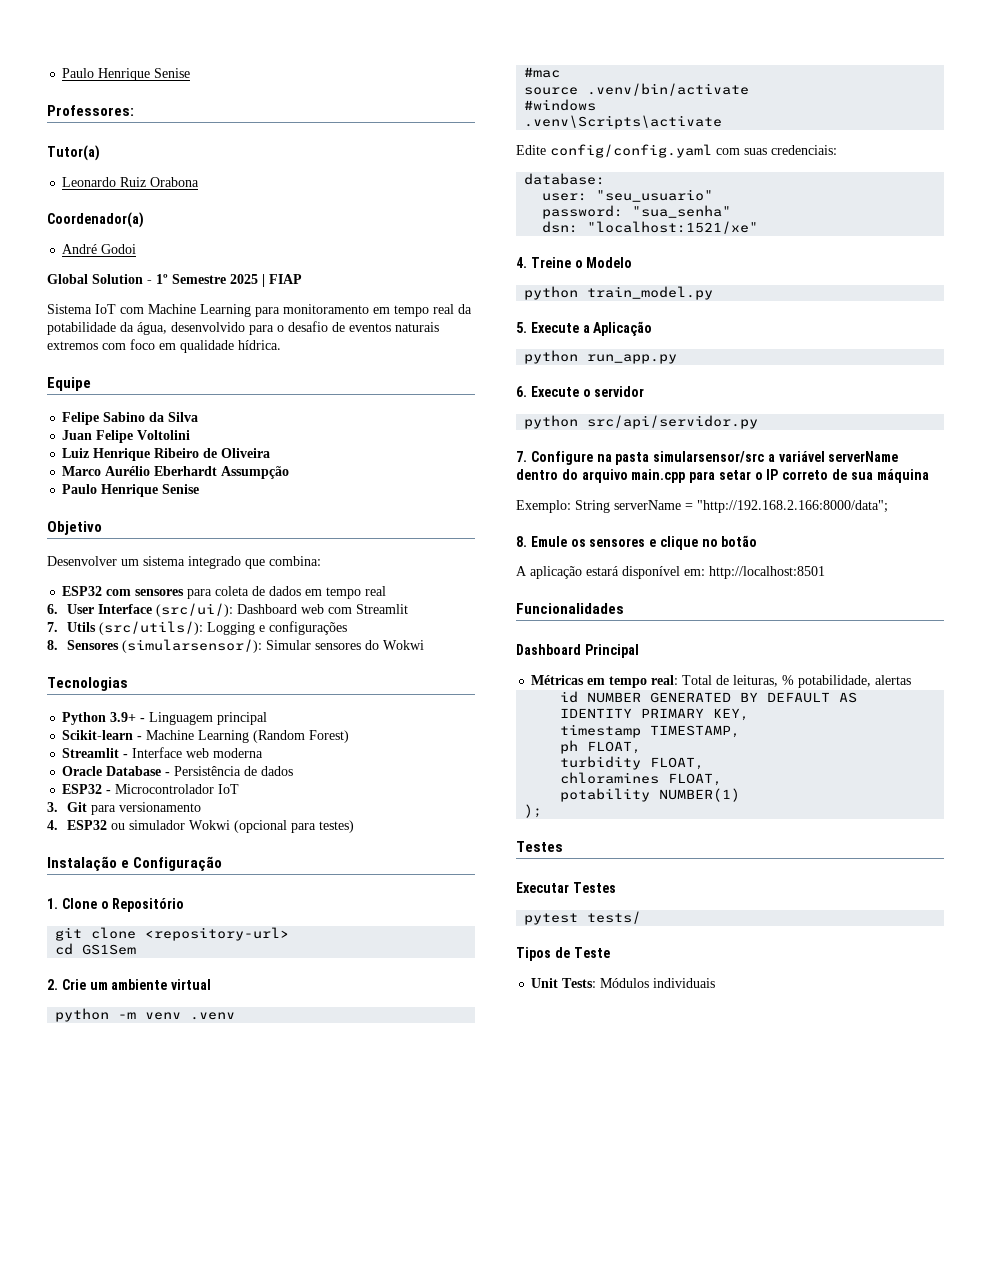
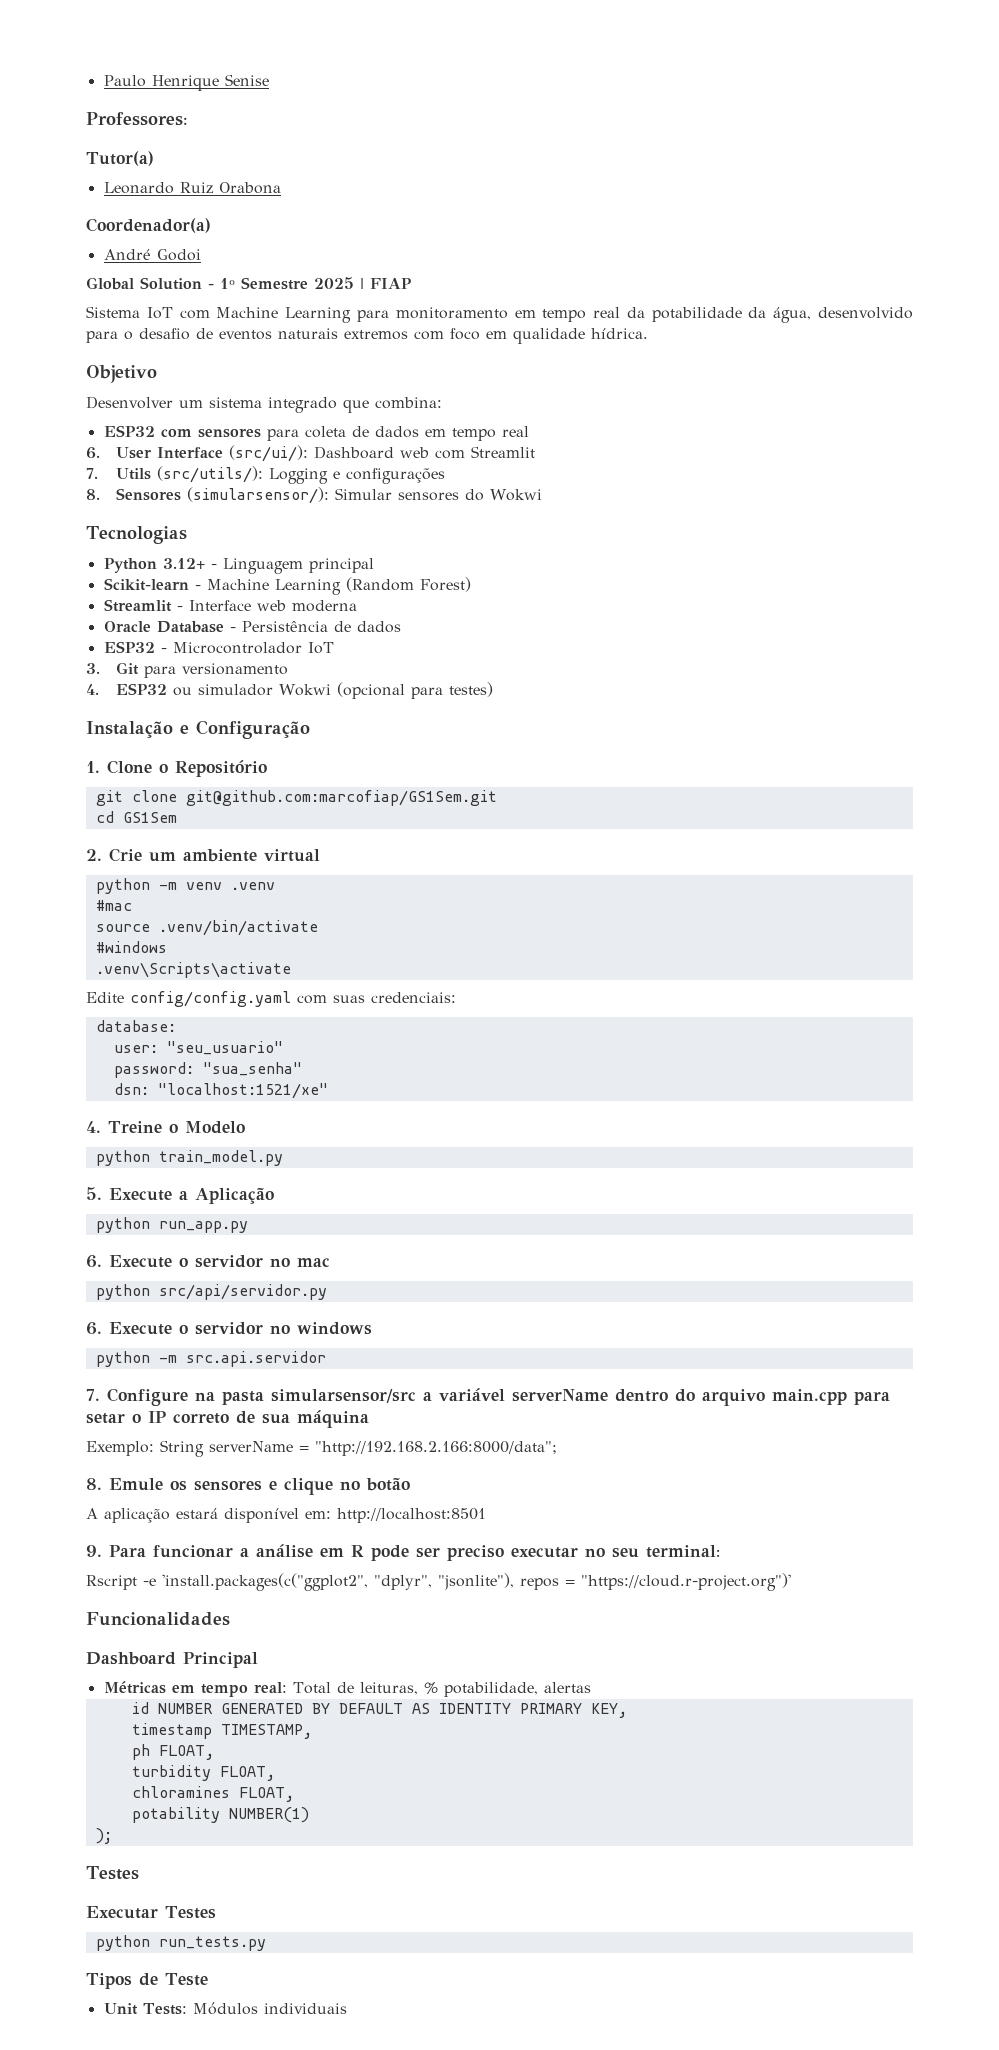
[47,377,91,391] [62,412,199,425] [62,430,191,443] [62,448,271,461] [62,466,290,479] [62,484,200,497] // Equipe // Felipe Sabino da Silva // Juan Felipe Voltolini // Luiz Henrique Ribeiro de Oliveira // Marco Aurélio Eberhardt Assumpção // Paulo Henrique Senise -> (648, 333) none
[110,712,137,722] 3.9+ -> [162,558,205,569] 3.12+
[145,927,290,941] <repository-url> -> [185,790,497,806] git@github.com:marcofiap/GS1Sem.git
(645, 391) none -> [270,1258,330,1267] no mac
(759, 422) none -> [86,1322,372,1335] [95,1351,326,1367] // 6. Execute o servidor no windows // python -m src.api.servidor
(825, 572) none -> [86,1544,720,1561] [86,1573,791,1591] // 9. Para funcionar a análise em R pode ser preciso executar no seu terminal: // Rscript -e 'install.packages(c("ggplot2", "dplyr", "jsonlite"), repos = "https://cloud.r-project.org")'
[524,911,642,925] pytest tests/ -> [95,1935,266,1951] python run_tests.py

